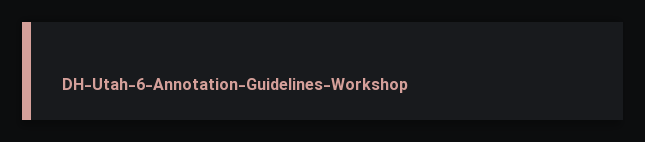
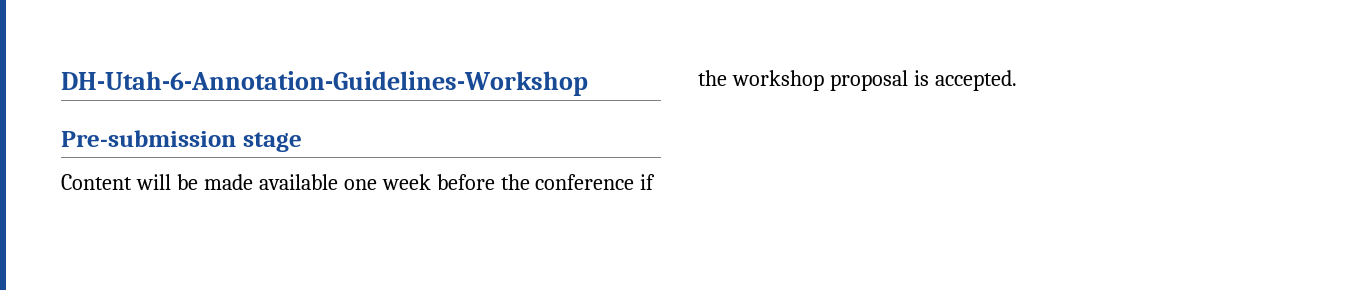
(408, 85) none -> [61,130,302,152] [61,174,656,190] [698,70,1017,91] // Pre-submission stage // Content will be made available one week before the conference if the workshop proposal is accepted.

